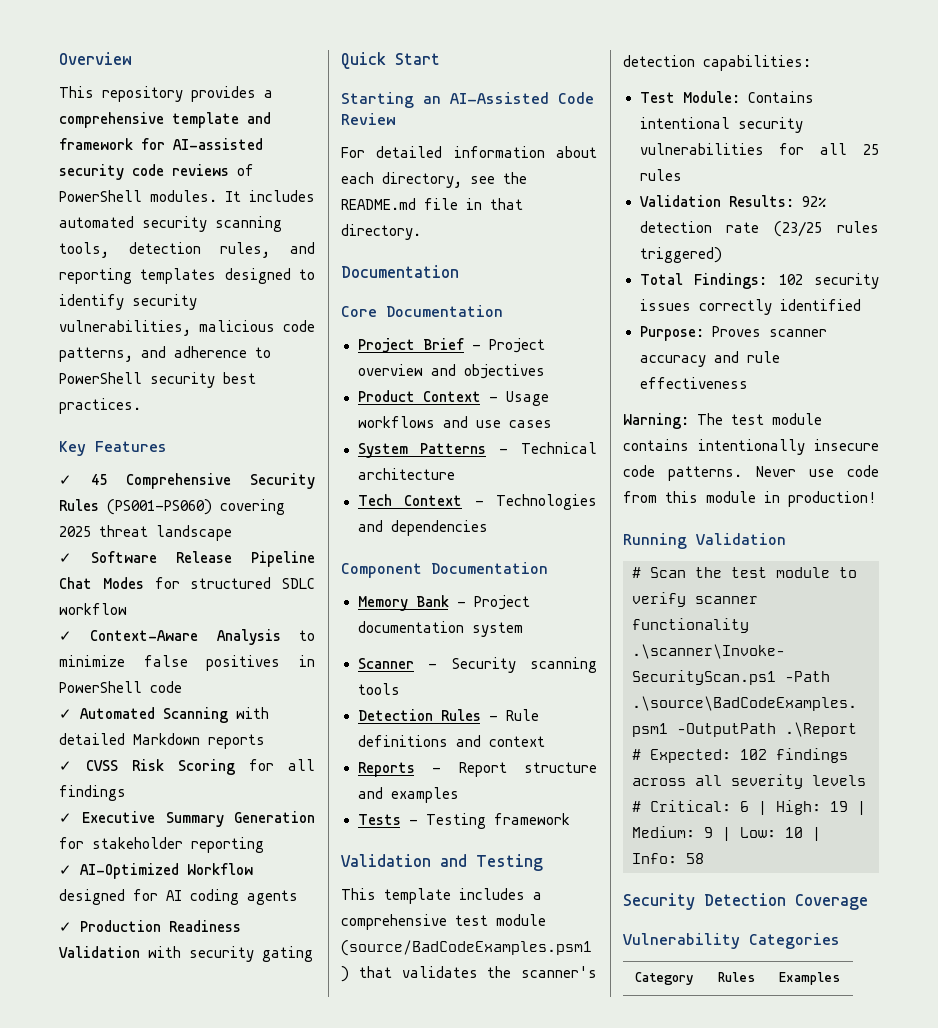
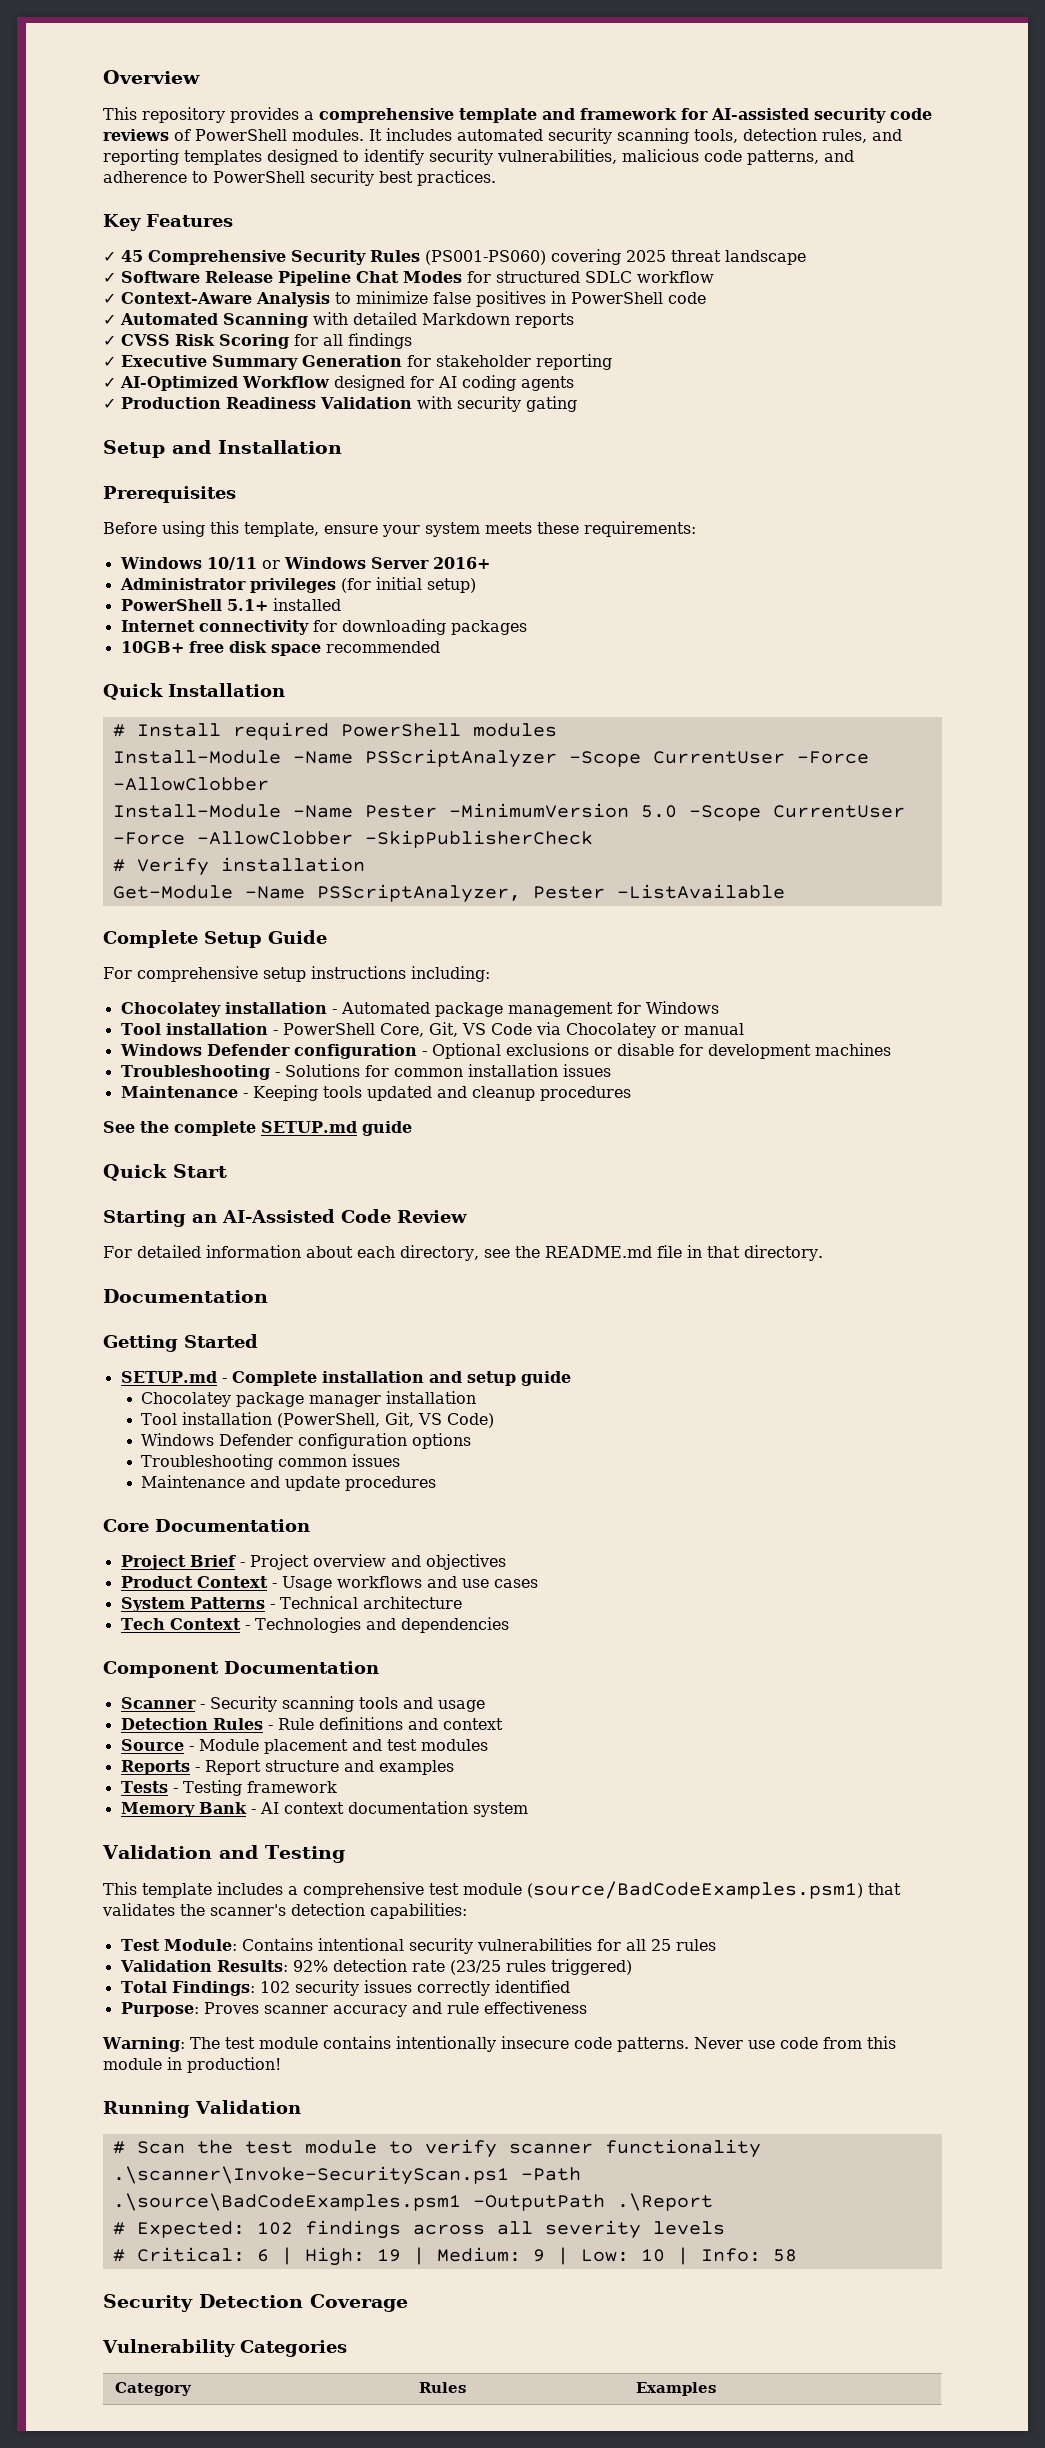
(313, 954) none -> [103,440,342,458] [103,486,236,503] [103,521,696,537] [119,557,490,570] [119,577,476,593] [120,598,341,611] [120,619,527,635] [120,641,440,656] [103,683,285,700] [112,722,557,740] [112,749,869,768] [112,777,269,791] [112,803,905,821] [112,830,593,848] [112,857,365,876] [112,884,785,903] [103,930,327,948] [103,966,490,982] [120,1001,719,1017] [120,1022,744,1038] [119,1043,891,1059] [120,1064,611,1080] [120,1085,631,1101] [103,1121,412,1136] // Setup and Installation // Prerequisites // Before using this template, ensure your system meets these requirements: // Windows 10/11 or Windows Server 2016+ // Administrator privileges (for initial setup) // PowerShell 5.1+ installed // Internet connectivity for downloading packages // 10GB+ free disk space recommended // Quick Installation // # Install required PowerShell modules // Install-Module -Name PSScriptAnalyzer -Scope CurrentUser -Force -AllowClobber // Install-Module -Name Pester -MinimumVersion 5.0 -Scope CurrentUser -Force -AllowClobber -SkipPublisherCheck // # Verify installation // Get-Module -Name PSScriptAnalyzer, Pester -ListAvailable // Complete Setup Guide // For comprehensive setup instructions including: // Chocolatey installation - Automated package management for Windows // Tool installation - PowerShell Core, Git, VS Code via Chocolatey or manual // Windows Defender configuration - Optional exclusions or disable for development machines // Troubleshooting - Solutions for common installation issues // Maintenance - Keeping tools updated and cleanup procedures // See the complete SETUP.md guide
(459, 271) none -> [103,1334,258,1352] [120,1371,571,1386] [141,1391,477,1407] [141,1412,495,1428] [141,1433,472,1449] [141,1454,401,1470] [141,1475,437,1491] // Getting Started // SETUP.md - Complete installation and setup guide // Chocolatey package manager installation // Tool installation (PowerShell, Git, VS Code) // Windows Defender configuration options // Troubleshooting common issues // Maintenance and update procedures
[357,595,530,611] [357,621,523,637] // Memory Bank - Project documentation system -> (379, 1667) none
(400, 689) none -> [402,1697,485,1712] and usage
(545, 741) none -> [120,1739,488,1754] // Source - Module placement and test modules
(570, 819) none -> [120,1801,528,1817] // Memory Bank - AI context documentation system

